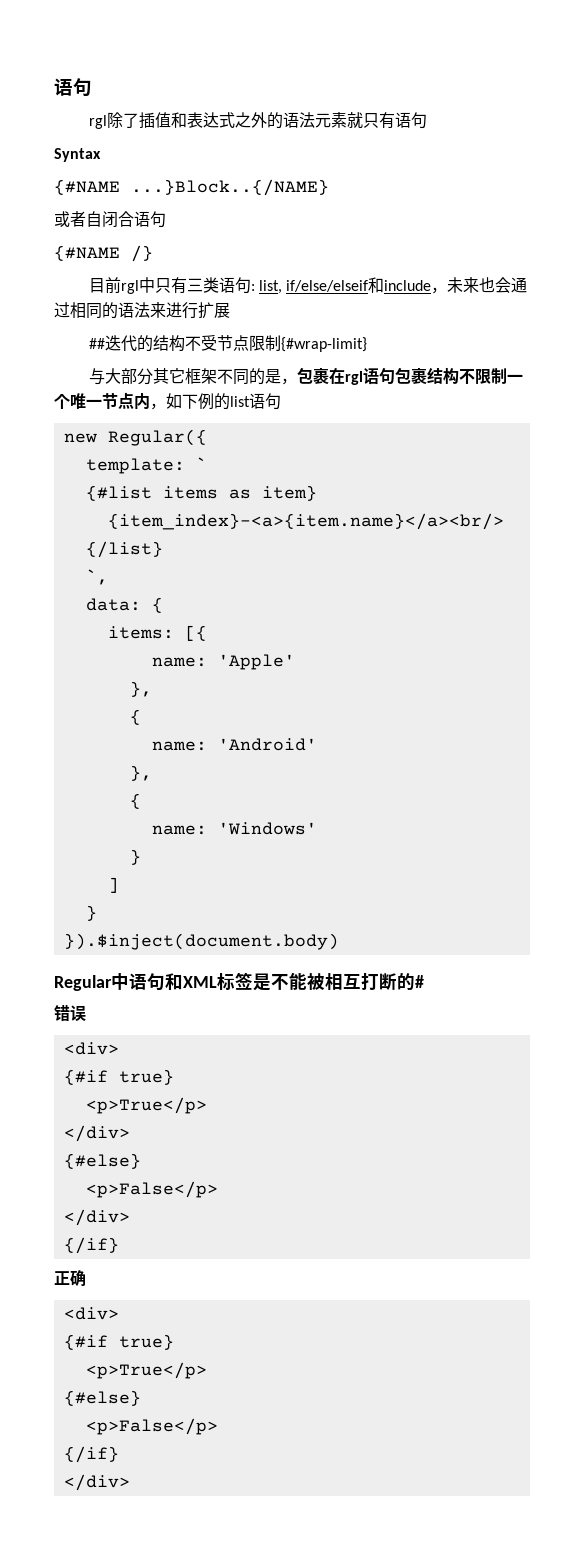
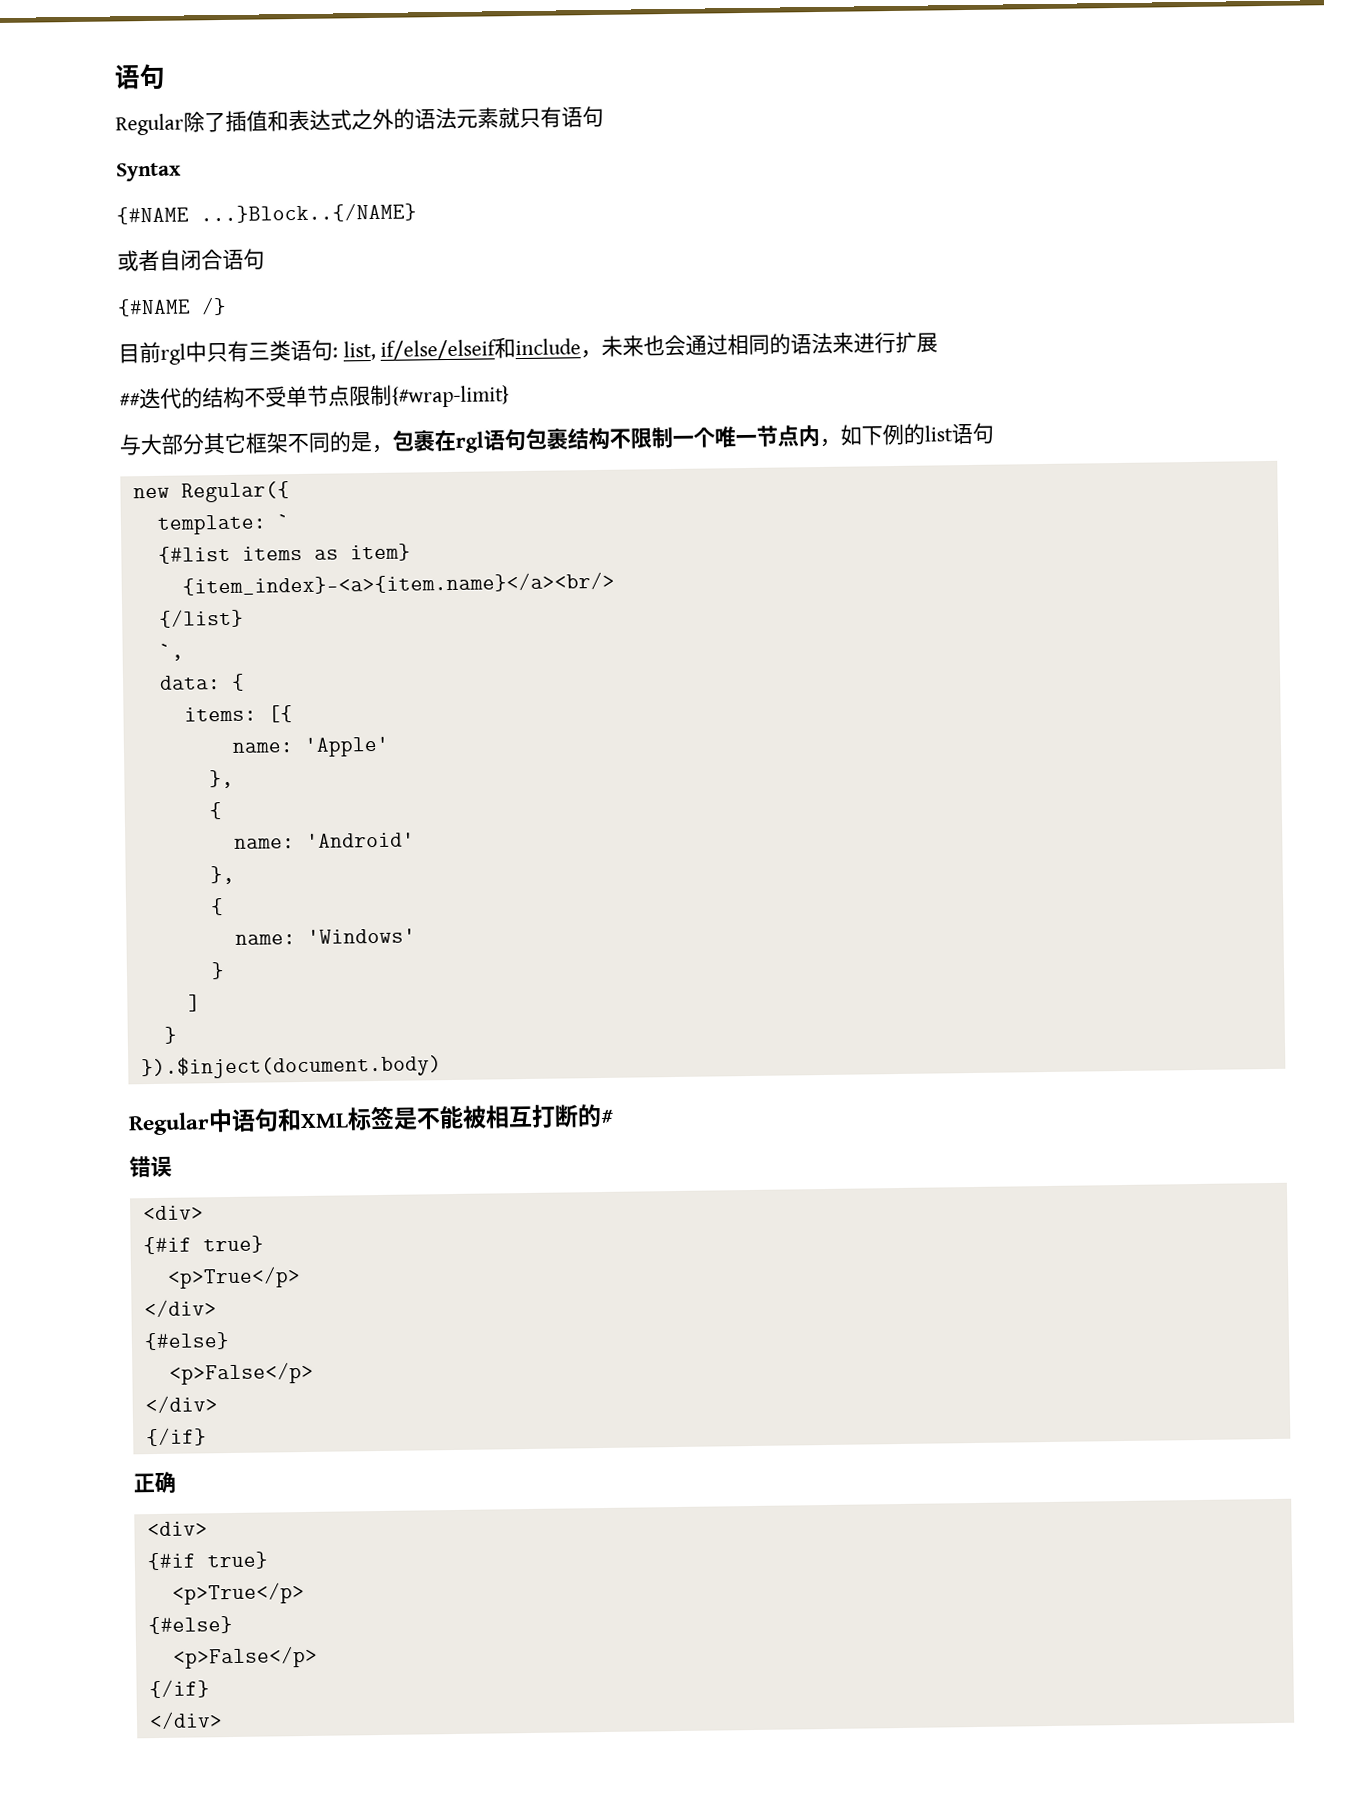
[54,78,92,97] [88,115,107,129] 语句 // rgl -> [114,63,166,91] [115,113,184,136] 语句 // Regular
(217, 343) none -> [286,385,308,408] 单

